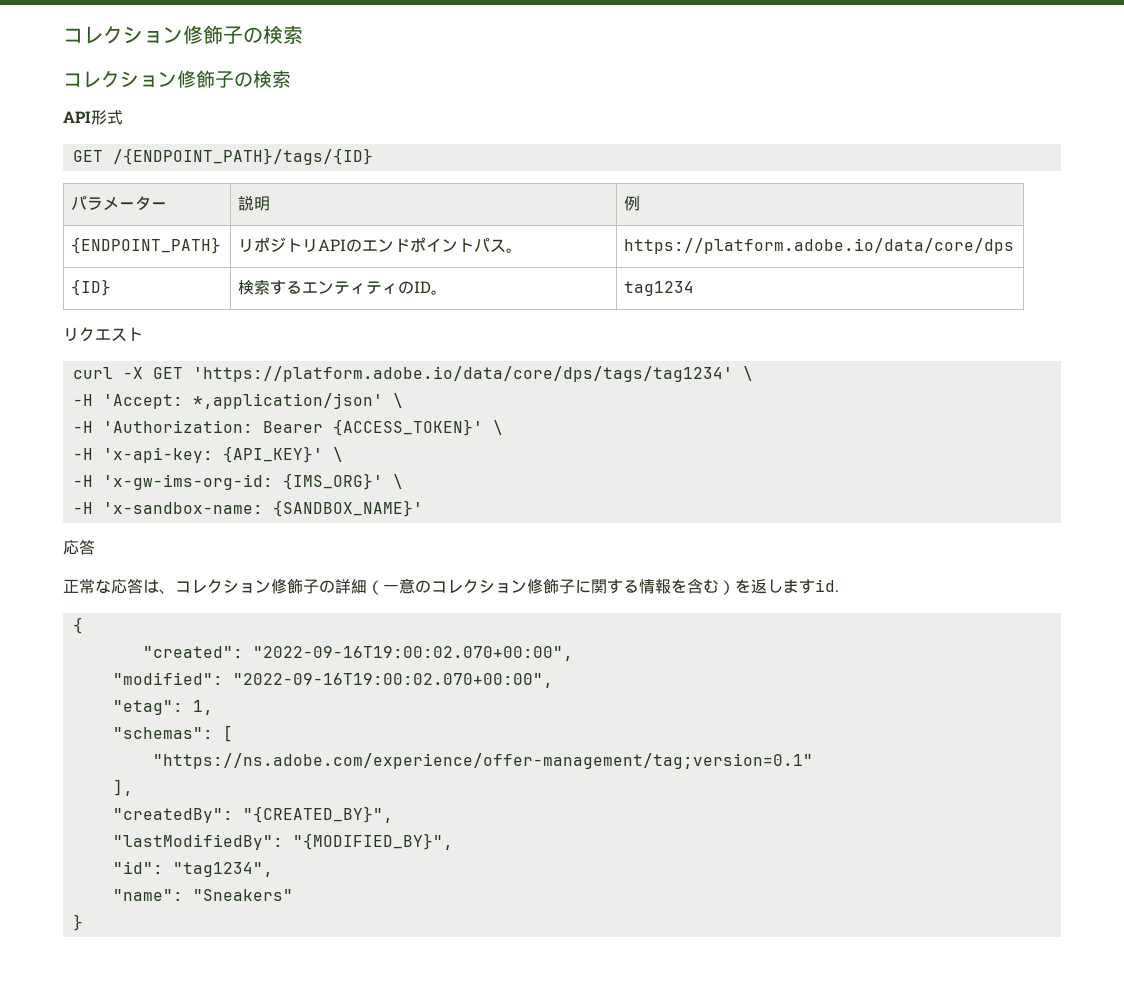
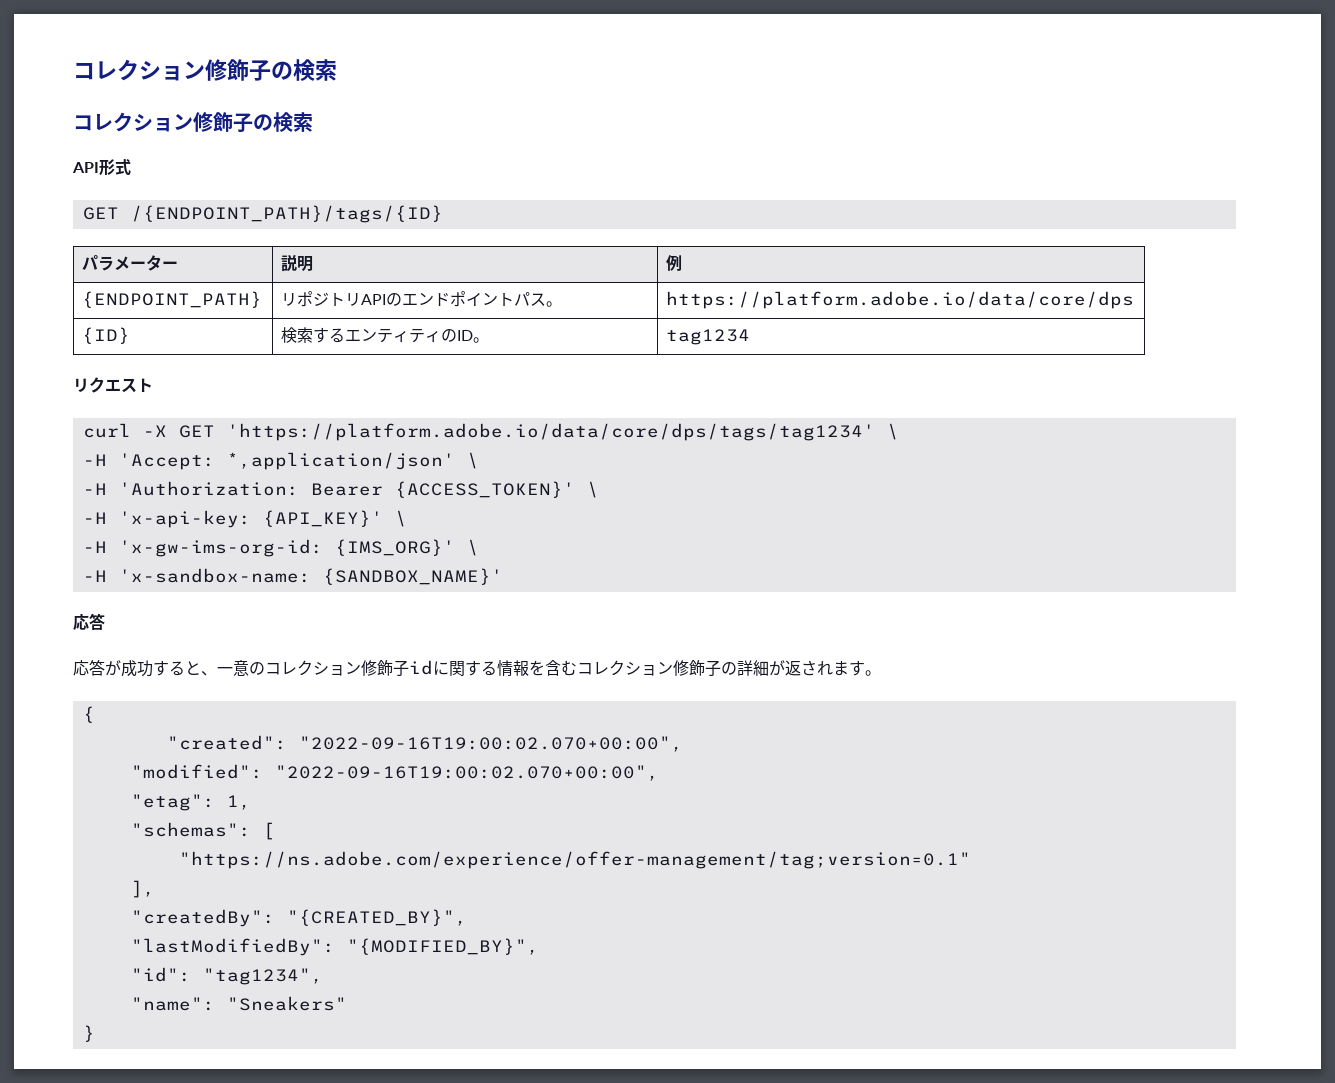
[63,578,175,594] 正常な応答は、 -> [73,660,577,677] 応答が成功すると、一意のコレクション修飾子idに関する情報を含む
[367,578,839,595] （一意のコレクション修飾子に関する情報を含む）を返しますid. -> [769,660,881,676] が返されます。

